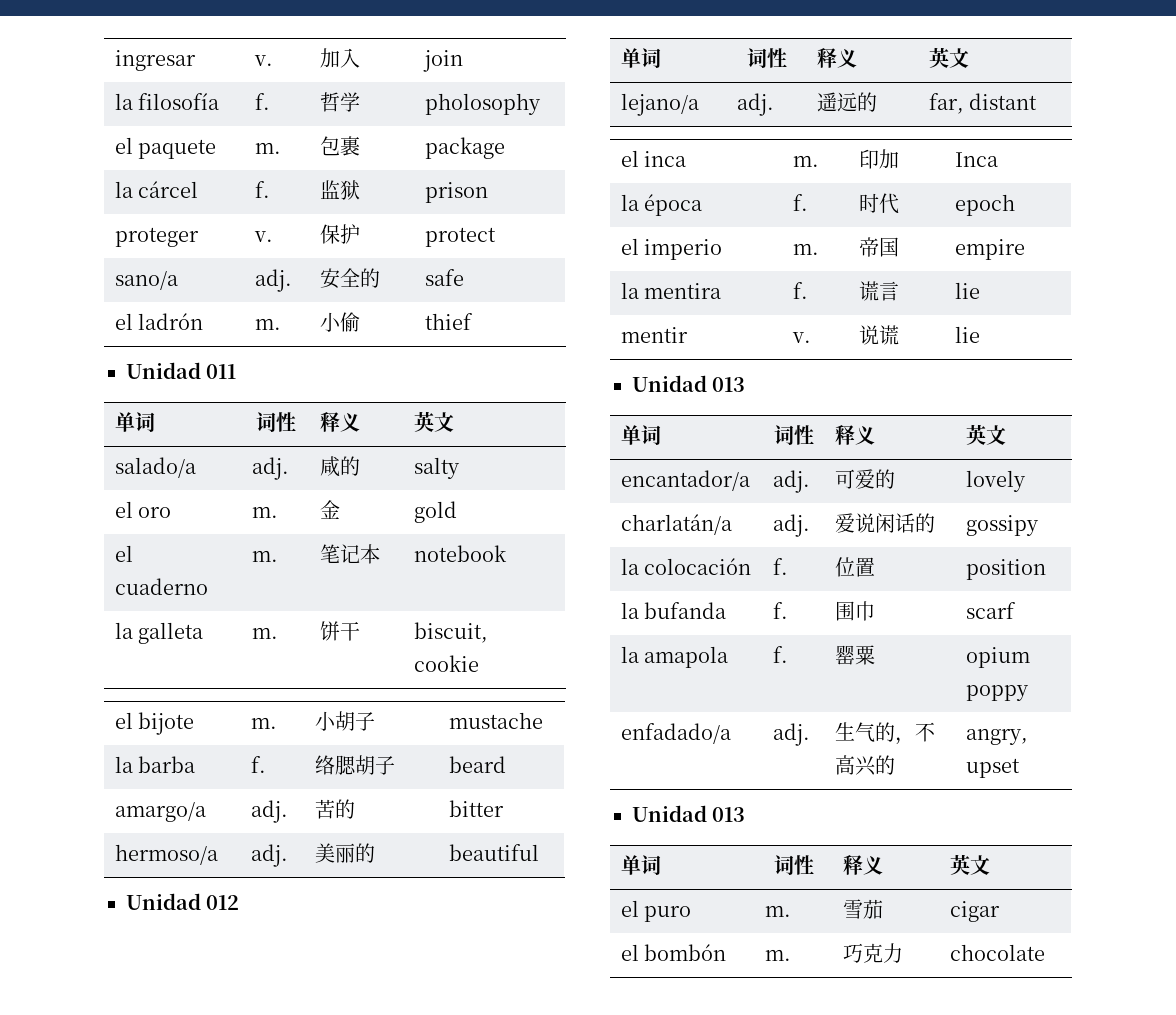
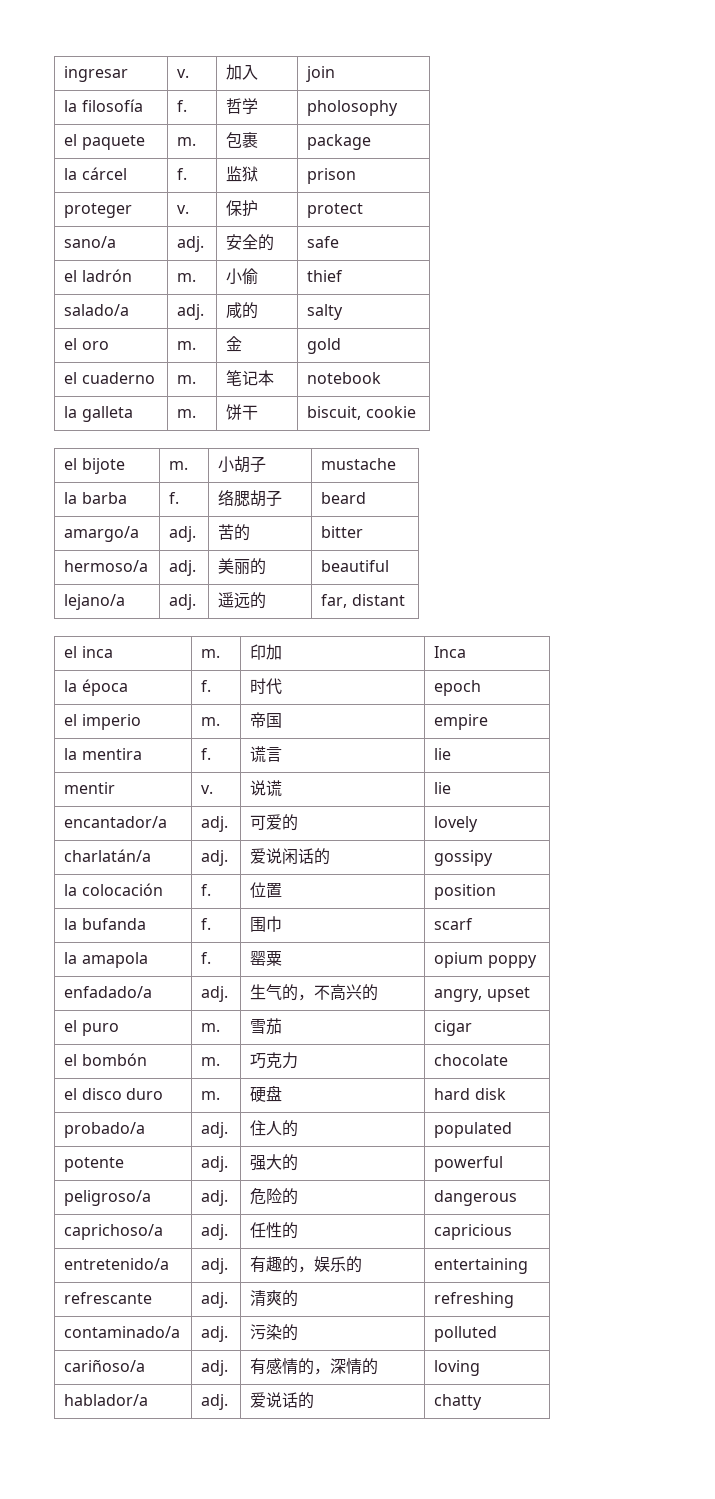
[126,362,237,379] [114,412,155,432] [255,412,296,432] [319,412,360,432] [413,411,454,432] // Unidad 011 // 单词 | 词性 | 释义 | 英文 -> (344, 276) none
[126,893,240,910] [620,48,661,68] [746,48,787,68] [816,48,857,68] [928,47,969,68] // Unidad 012 // 单词 | 词性 | 释义 | 英文 -> (390, 566) none
[632,375,746,392] [620,425,661,445] [773,425,814,445] [834,425,875,445] [965,424,1006,445] // Unidad 013 // 单词 | 词性 | 释义 | 英文 -> (452, 788) none
[632,805,746,822] [620,855,661,875] [773,855,814,875] [842,855,883,875] [949,854,990,875] // Unidad 013 // 单词 | 词性 | 释义 | 英文 -> (530, 994) none
(1045, 952) none -> [64,1088,164,1100] [201,1091,221,1100] [250,1085,283,1102] [434,1088,506,1100] [64,1122,146,1138] [201,1122,229,1138] [250,1120,299,1137] [434,1122,513,1138] [64,1157,125,1172] [201,1156,229,1172] [250,1154,299,1171] [434,1156,504,1172] [64,1190,152,1206] [201,1190,229,1206] [250,1188,299,1205] [434,1190,518,1206] [64,1224,164,1240] [201,1224,229,1240] [250,1222,299,1239] [434,1224,513,1240] [64,1258,170,1270] [201,1258,229,1274] [250,1256,363,1273] [434,1258,529,1274] [64,1292,153,1304] [201,1292,229,1308] [250,1290,299,1307] [434,1292,515,1308] [64,1326,181,1338] [201,1326,229,1342] [250,1324,299,1341] [434,1326,498,1342] [64,1359,146,1372] [201,1360,229,1376] [250,1358,379,1375] [434,1360,481,1376] [64,1394,149,1406] [201,1394,229,1410] [250,1392,315,1409] [434,1394,483,1410] // el disco duro | m. | 硬盘 | hard disk // probado/a | adj. | 住人的 | populated // potente | adj. | 强大的 | powerful // peligroso/a | adj. | 危险的 | dangerous // caprichoso/a | adj. | 任性的 | capricious // entretenido/a | adj. | 有趣的，娱乐的 | entertaining // refrescante | adj. | 清爽的 | refreshing // contaminado/a | adj. | 污染的 | polluted // cariñoso/a | adj. | 有感情的，深情的 | loving // hablador/a | adj. | 爱说话的 | chatty

